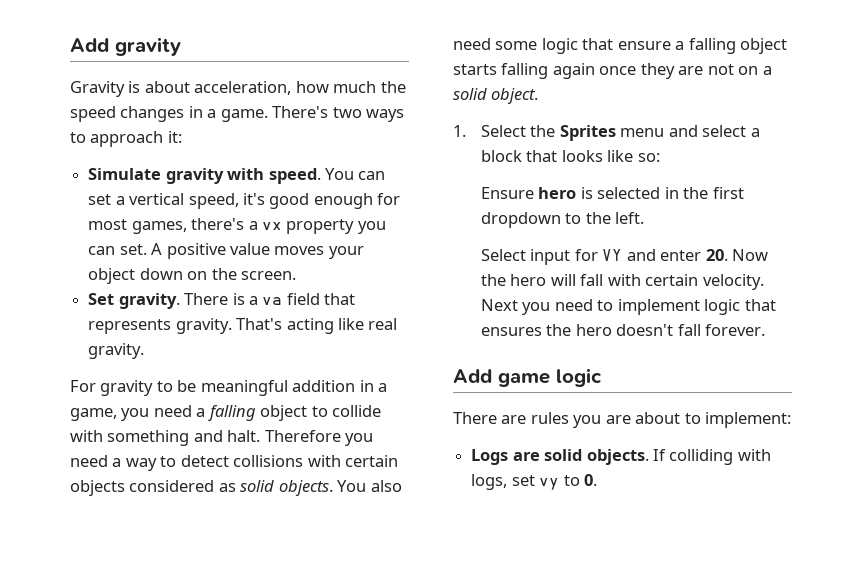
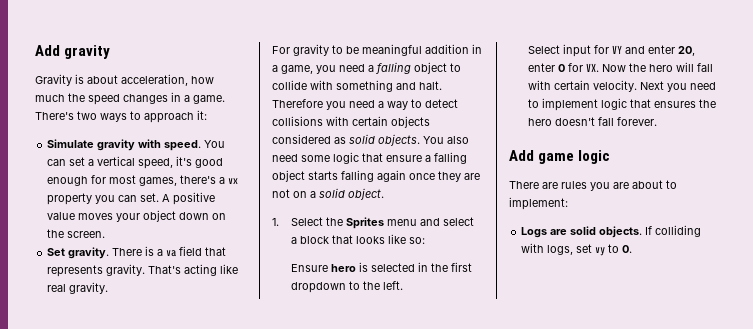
[705,249,728,261] 20. -> [678,46,696,56] [528,63,600,72] 20, enter 0 for VX.

